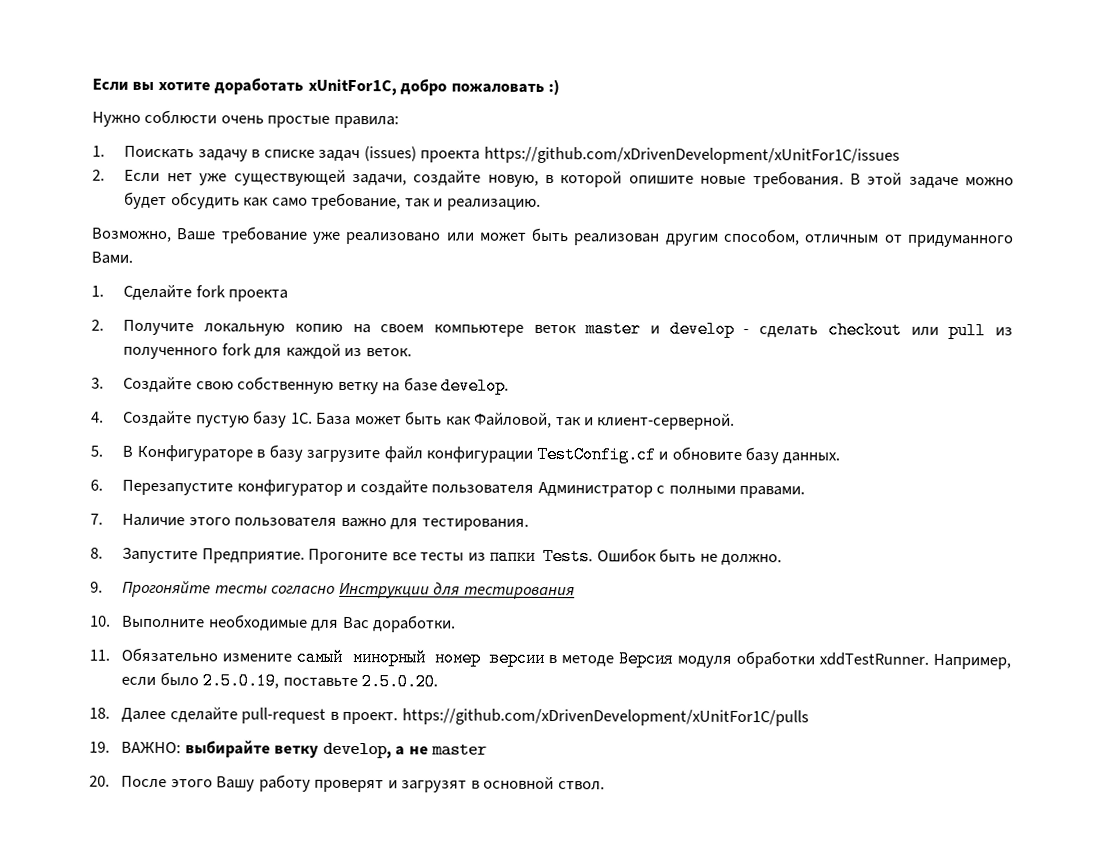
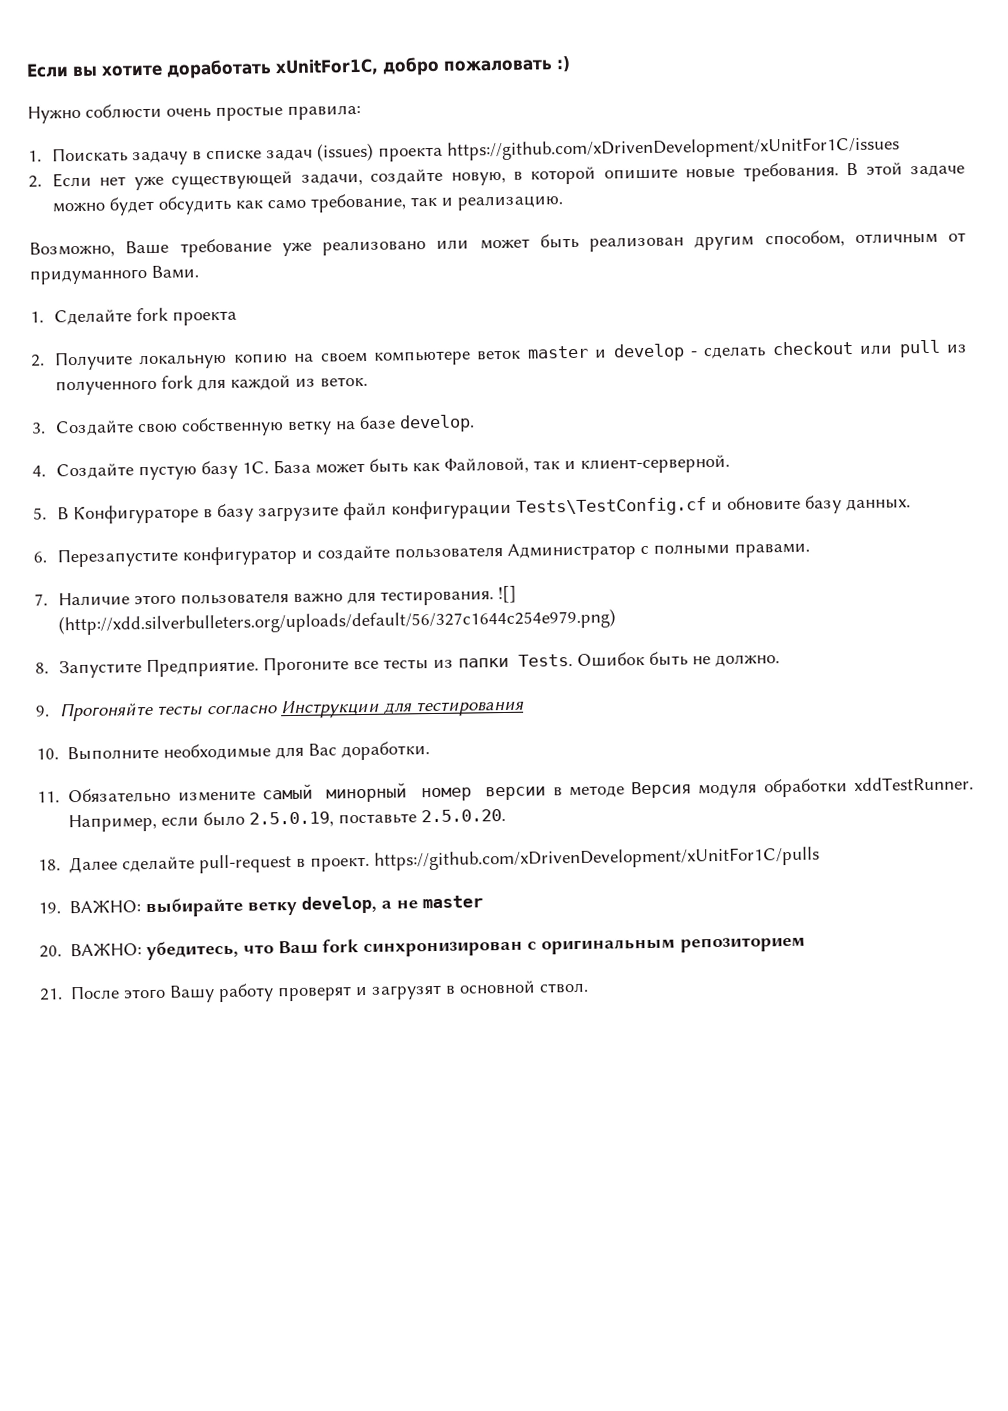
[536,445,656,464] TestConfig.cf -> [515,497,707,517] Tests\TestConfig.cf
(529, 524) none -> [497,585,517,604] [57,608,616,636] ![] (http://xdd.silverbulleters.org/uploads/default/56/327c1644c254e979.png)
(110, 781) none -> [70,936,807,961] [39,988,63,1001] ВАЖНО: убедитесь, что Ваш fork синхронизирован с оригинальным репозиторием // 21.

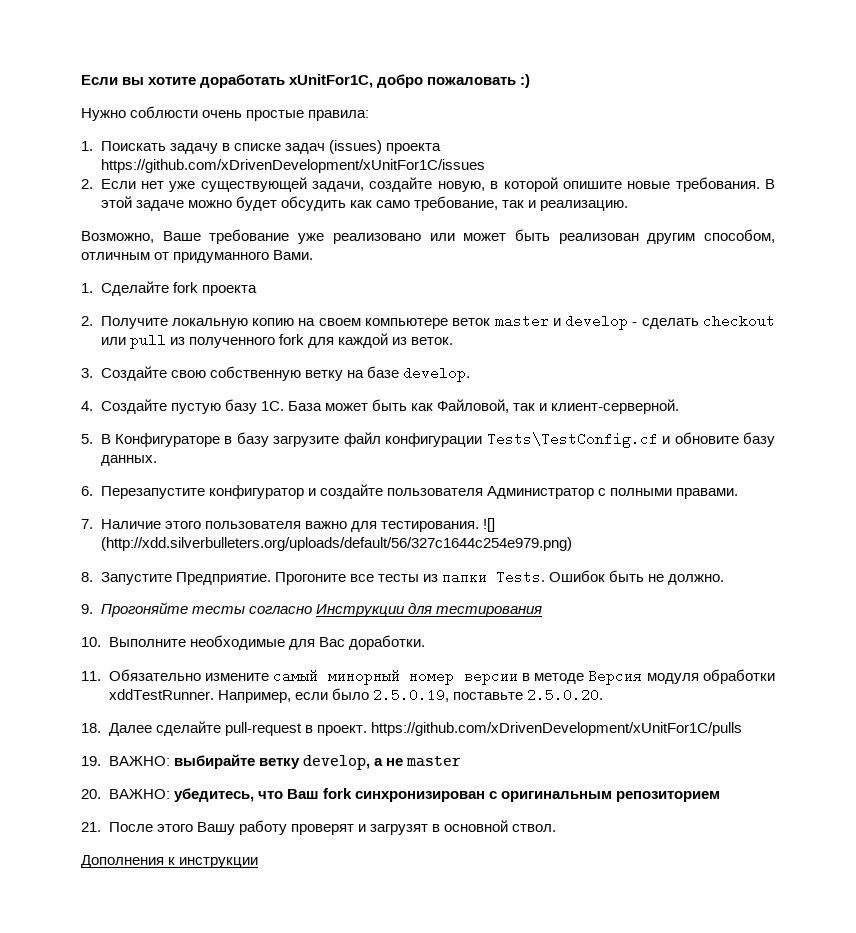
(590, 988) none -> [81,855,259,868] // Дополнения к инструкции

